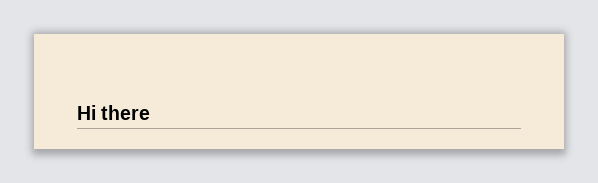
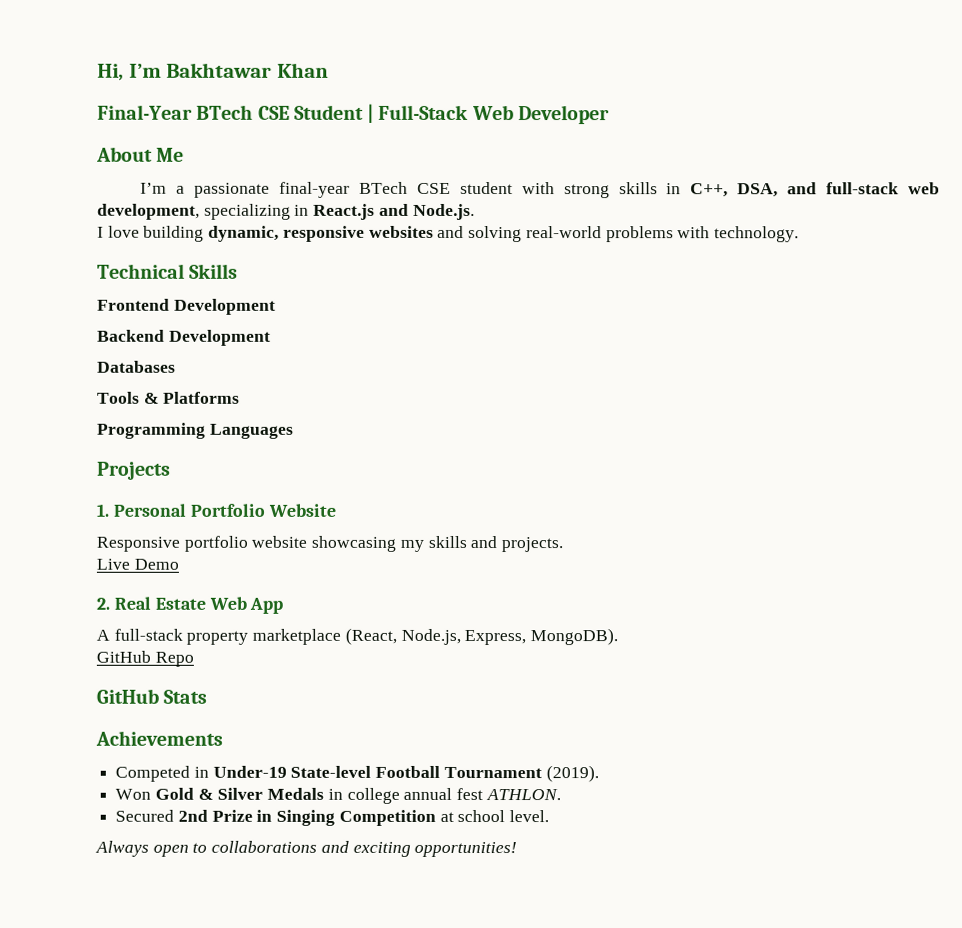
[77,105,151,120] Hi there -> [97,62,330,81] [97,103,610,125] [96,146,185,162] [140,181,940,199] [97,203,475,220] [97,225,799,243] [97,263,239,279] [97,298,276,315] [97,329,271,346] [97,360,176,373] [97,391,241,404] [97,422,294,439] [96,461,171,480] [96,503,336,517] [96,535,564,553] [96,558,179,570] [96,596,284,614] [96,627,619,646] [96,650,194,667] [96,688,208,704] [95,730,223,746] [115,765,599,783] [115,787,561,804] [115,809,550,826] [95,840,518,858] Hi, I’m Bakhtawar Khan // Final-Year BTech CSE Student | Full-Stack Web Developer // About Me // I’m a passionate final-year BTech CSE student with strong skills in C++, DSA, and full-stack web development, specializing in React.js and Node.js. // I love building dynamic, responsive websites and solving real-world problems with technology. // Technical Skills // Frontend Development // Backend Development // Databases // Tools & Platforms // Programming Languages // Projects // 1. Personal Portfolio Website // Responsive portfolio website showcasing my skills and projects. // Live Demo // 2. Real Estate Web App // A full-stack property marketplace (React, Node.js, Express, MongoDB). // GitHub Repo // GitHub Stats // Achievements // Competed in Under-19 State-level Football Tournament (2019). // Won Gold & Silver Medals in college annual fest ATHLON. // Secured 2nd Prize in Singing Competition at school level. // Always open to collaborations and exciting opportunities!

